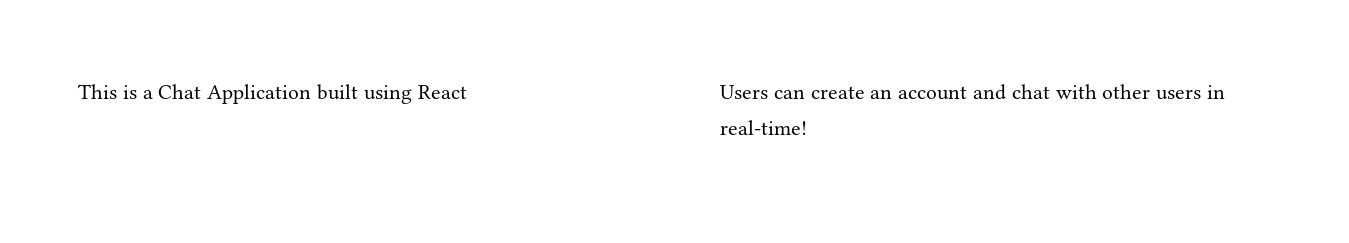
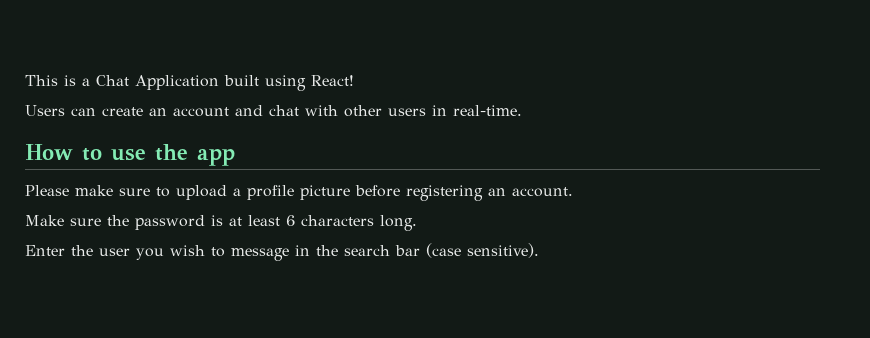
[417,85,467,99] React -> [311,75,354,86] React!
[720,120,807,135] real-time! -> [453,105,522,116] [25,144,235,166] [25,185,573,201] [25,215,417,231] [25,243,539,261] real-time. // How to use the app // Please make sure to upload a profile picture before registering an account. // Make sure the password is at least 6 characters long. // Enter the user you wish to message in the search bar (case sensitive).

